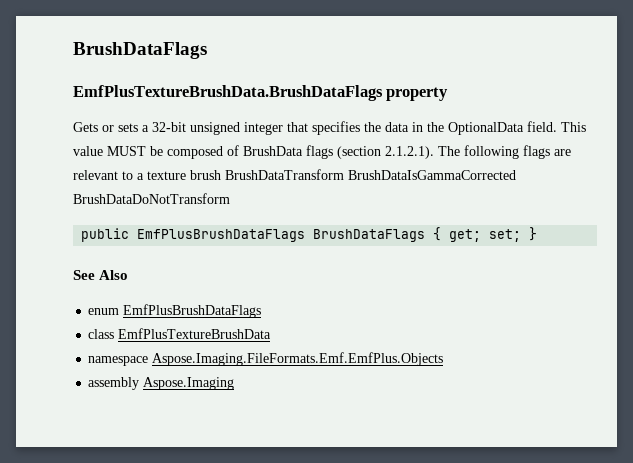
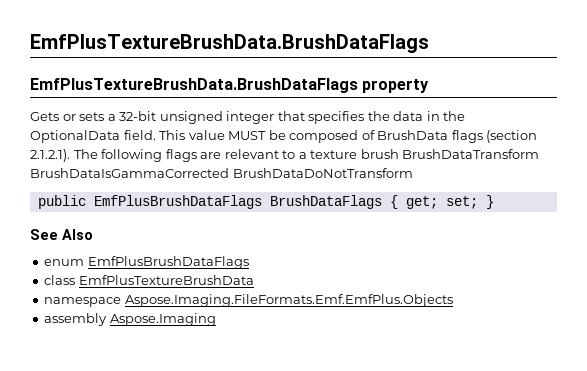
[73,42,207,59] BrushDataFlags -> [30,34,429,53] EmfPlusTextureBrushData.BrushDataFlags

